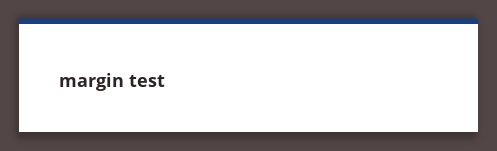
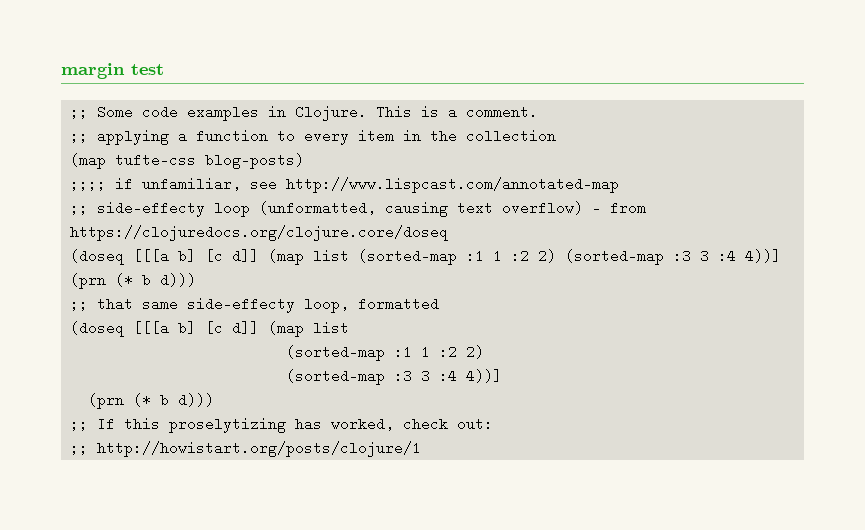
(165, 80) none -> [69,105,538,121] [69,129,556,145] [69,153,304,169] [69,177,619,193] [69,201,646,217] [69,225,448,241] [69,249,781,265] [69,273,196,289] [69,297,439,313] [69,321,349,337] [285,345,484,361] [285,369,502,385] [87,393,214,409] [69,417,493,433] [69,441,421,457] // ;; Some code examples in Clojure. This is a comment. // ;; applying a function to every item in the collection // (map tufte-css blog-posts) // ;;;; if unfamiliar, see http://www.lispcast.com/annotated-map // ;; side-effecty loop (unformatted, causing text overflow) - from https://clojuredocs.org/clojure.core/doseq // (doseq [[[a b] [c d]] (map list (sorted-map :1 1 :2 2) (sorted-map :3 3 :4 4))] (prn (* b d))) // ;; that same side-effecty loop, formatted // (doseq [[[a b] [c d]] (map list // (sorted-map :1 1 :2 2) // (sorted-map :3 3 :4 4))] // (prn (* b d))) // ;; If this proselytizing has worked, check out: // ;; http://howistart.org/posts/clojure/1

